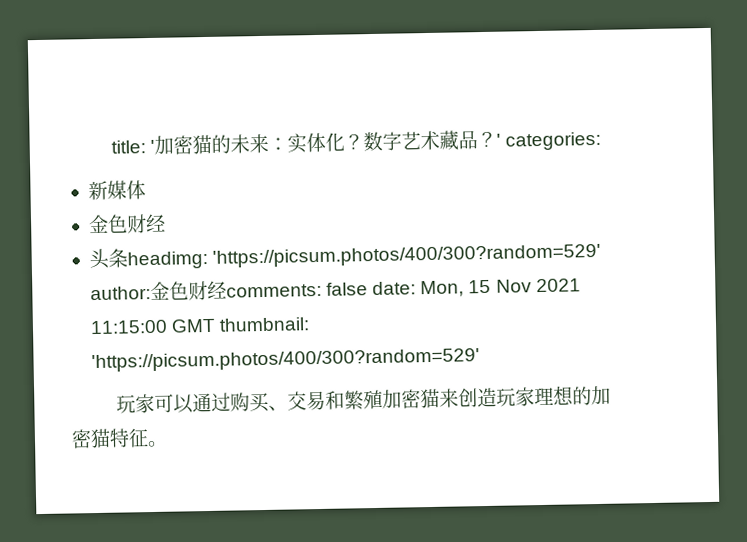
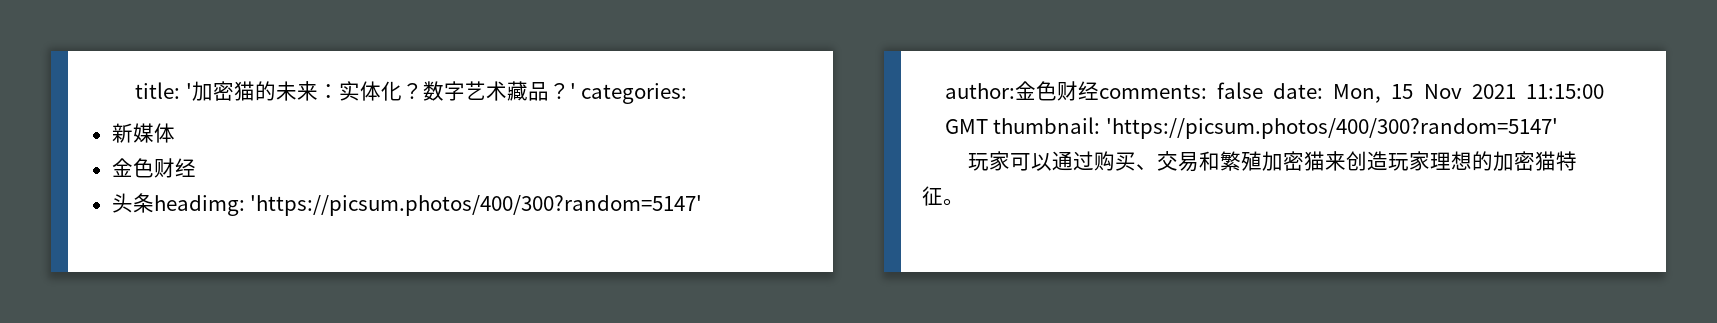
[212,243,602,268] 'https://picsum.photos/400/300?random=529' -> [250,195,703,216] 'https://picsum.photos/400/300?random=5147'
[90,348,480,373] 'https://picsum.photos/400/300?random=529' -> [1105,118,1558,139] 'https://picsum.photos/400/300?random=5147'

